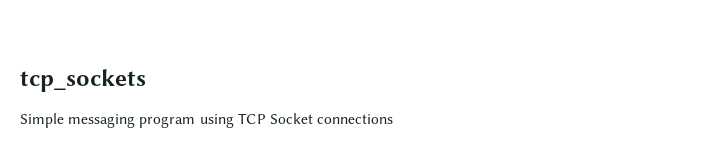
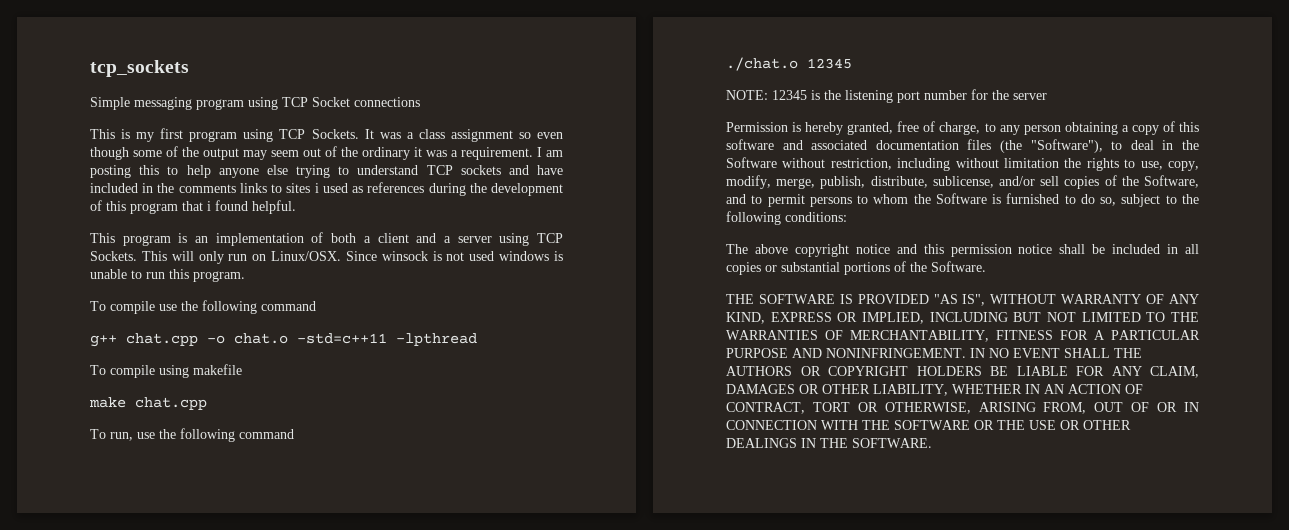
(394, 119) none -> [90,128,563,142] [90,146,563,160] [90,165,563,178] [90,182,563,196] [90,200,296,214] [90,232,563,246] [90,251,564,264] [90,269,245,282] [90,300,316,314] [90,333,477,347] [90,364,242,378] [89,397,207,410] [90,428,294,442] [726,57,852,71] [726,89,1047,103] [726,121,1199,135] [726,139,1199,153] [726,157,1199,171] [726,175,1199,189] [726,193,1199,207] [726,211,847,225] [726,244,1199,257] [726,261,986,275] [726,294,1199,306] [726,312,1199,324] [726,330,1200,342] [726,348,1142,358] [726,366,1199,378] [726,384,1143,396] [726,402,1199,414] [726,420,1131,430] [726,438,932,448] // This is my first program using TCP Sockets. It was a class assignment so even though some of the output may seem out of the ordinary it was a requirement. I am posting this to help anyone else trying to understand TCP sockets and have included in the comments links to sites i used as references during the development of this program that i found helpful. // This program is an implementation of both a client and a server using TCP Sockets. This will only run on Linux/OSX. Since winsock is not used windows is unable to run this program. // To compile use the following command // g++ chat.cpp -o chat.o -std=c++11 -lpthread // To compile using makefile // make chat.cpp // To run, use the following command // ./chat.o 12345 // NOTE: 12345 is the listening port number for the server // Permission is hereby granted, free of charge, to any person obtaining a copy of this software and associated documentation files (the "Software"), to deal in the Software without restriction, including without limitation the rights to use, copy, modify, merge, publish, distribute, sublicense, and/or sell copies of the Software, and to permit persons to whom the Software is furnished to do so, subject to the following conditions: // The above copyright notice and this permission notice shall be included in all copies or substantial portions of the Software. // THE SOFTWARE IS PROVIDED "AS IS", WITHOUT WARRANTY OF ANY KIND, EXPRESS OR IMPLIED, INCLUDING BUT NOT LIMITED TO THE WARRANTIES OF MERCHANTABILITY, FITNESS FOR A PARTICULAR PURPOSE AND NONINFRINGEMENT. IN NO EVENT SHALL THE AUTHORS OR COPYRIGHT HOLDERS BE LIABLE FOR ANY CLAIM, DAMAGES OR OTHER LIABILITY, WHETHER IN AN ACTION OF CONTRACT, TORT OR OTHERWISE, ARISING FROM, OUT OF OR IN CONNECTION WITH THE SOFTWARE OR THE USE OR OTHER DEALINGS IN THE SOFTWARE.

